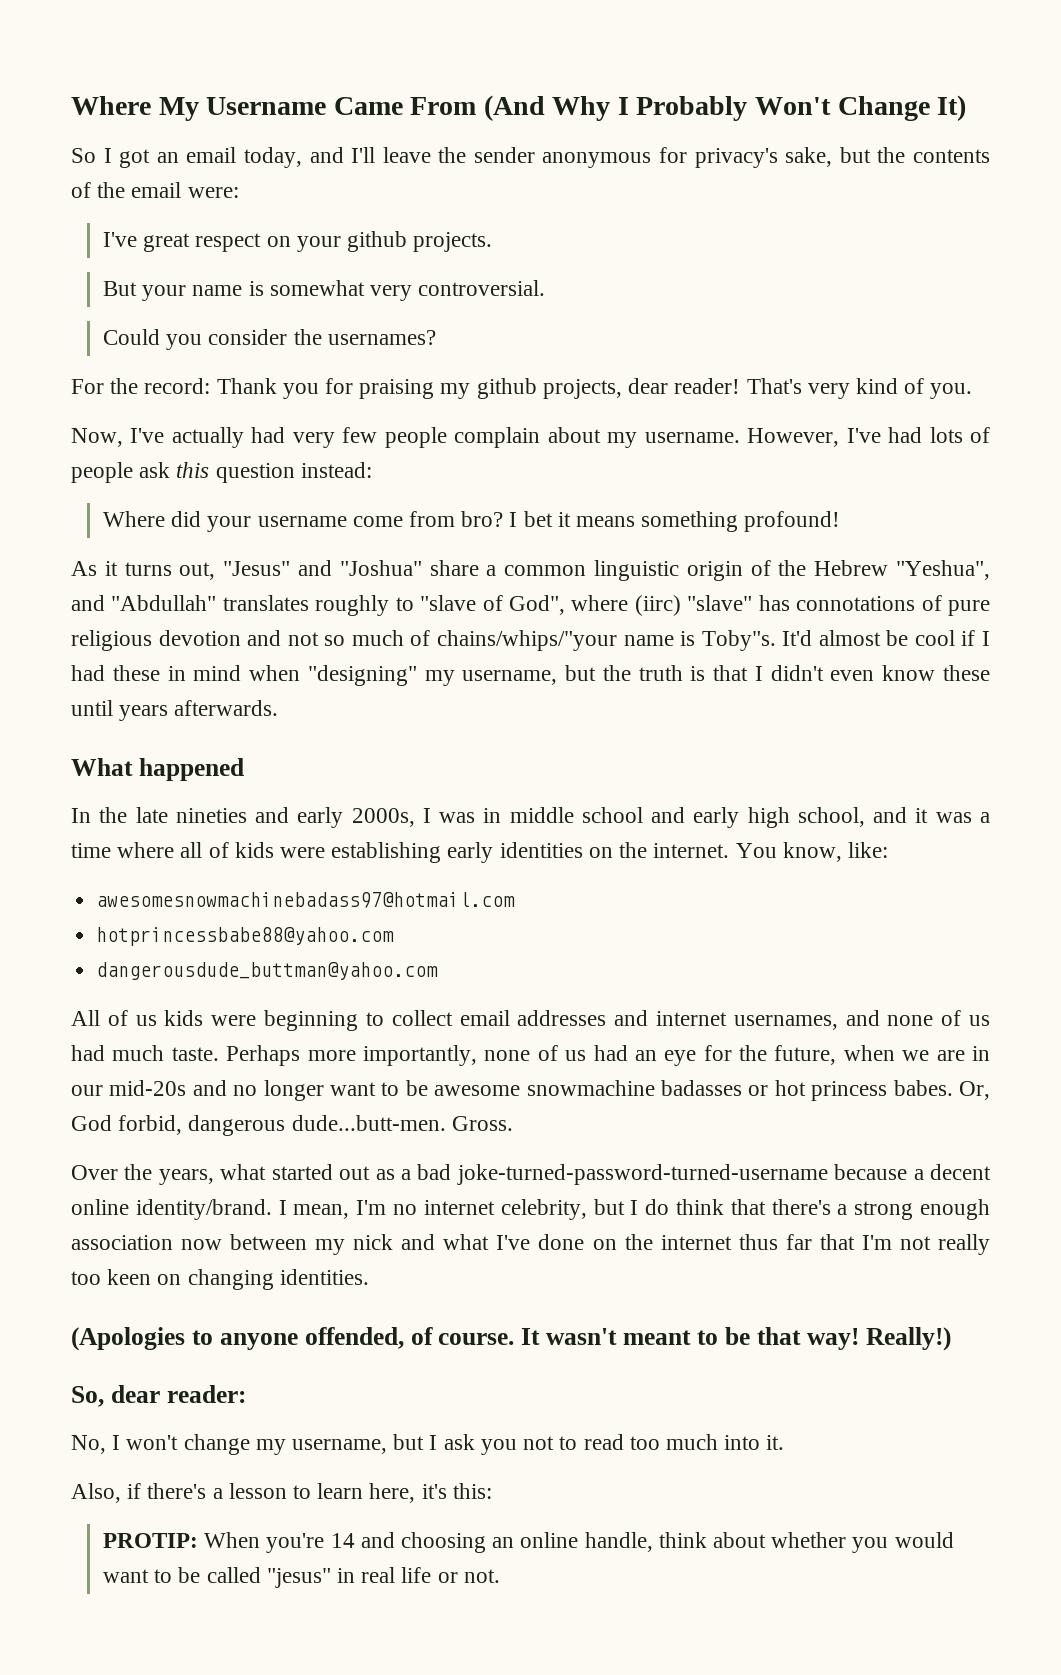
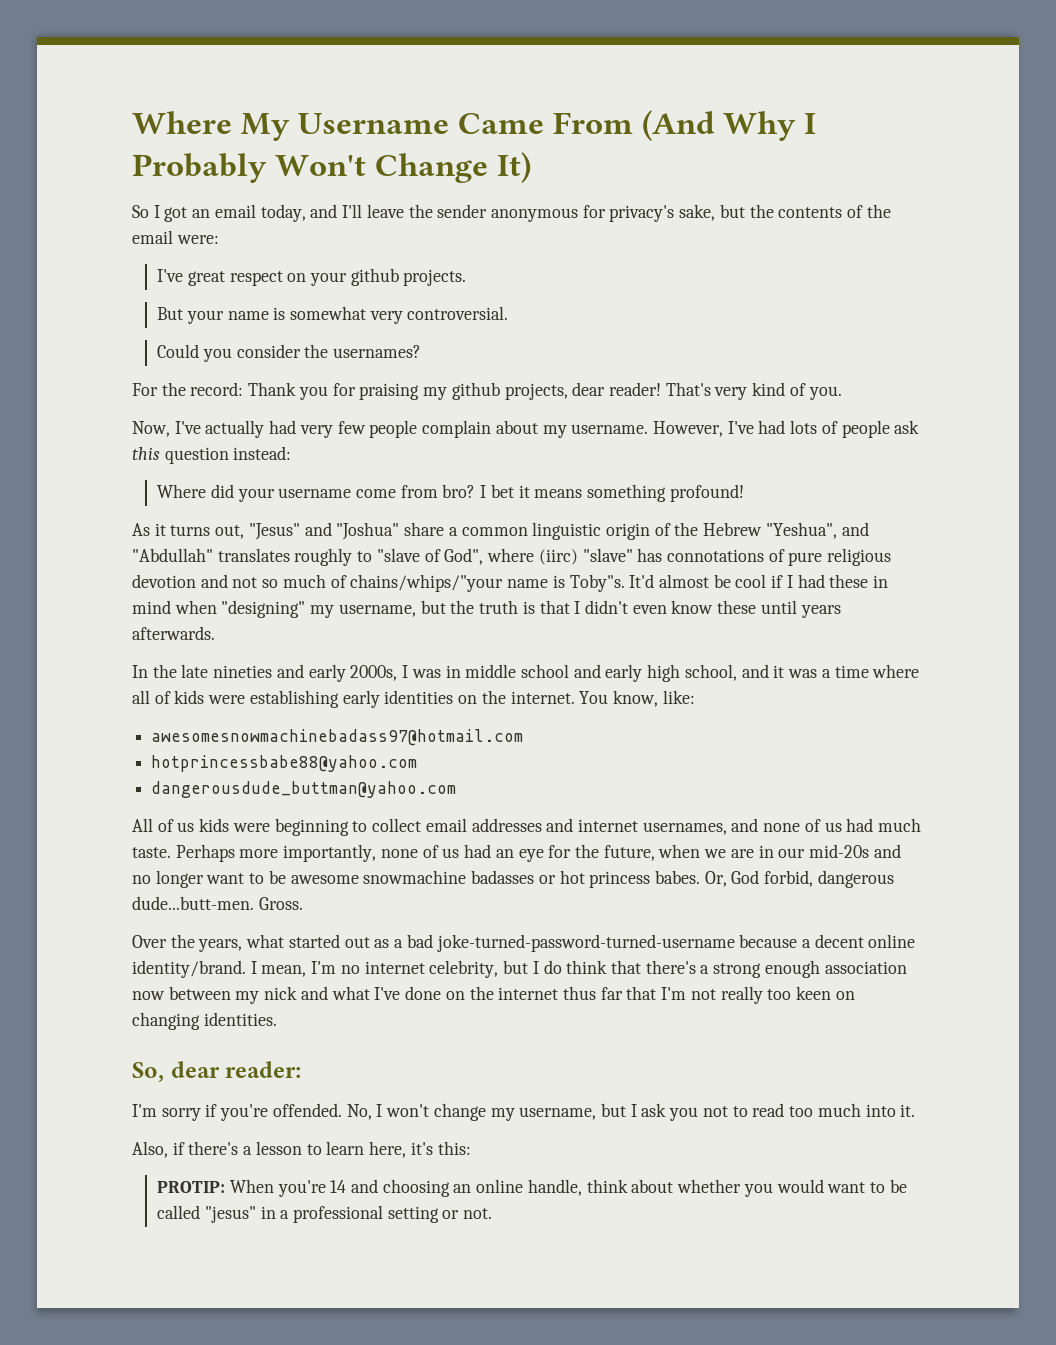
[71,758,244,781] // What happened -> (215, 633) none
[71,1327,951,1351] [71,1385,246,1407] (Apologies to anyone offended, of course. It wasn't meant to be that way! Really!) // So, dear reader: // -> [132,1061,302,1082] [132,1103,342,1121] So, dear reader: // I'm sorry if you're offended.
[361,1567,432,1583] real life -> [280,1205,439,1223] a professional setting

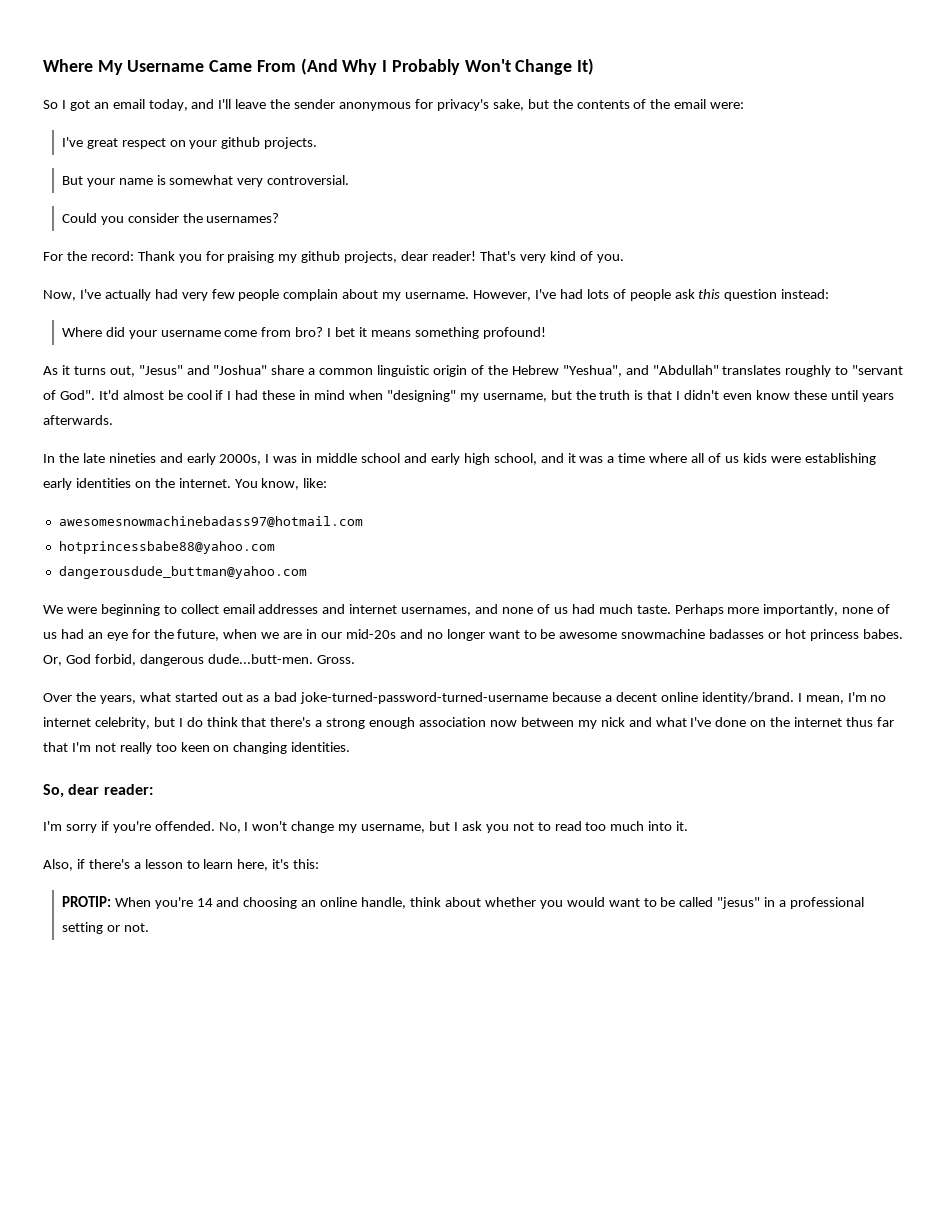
[376,548,892,566] [132,574,625,592] "slave of God", where (iirc) "slave" has connotations of pure religious devotion and not so much of chains/whips/"your name is Toby"s. -> [852,365,904,375] [43,390,95,400] "servant of God".
(171, 697) none -> [724,456,739,463] us
[132,818,230,832] All of us kids -> [43,605,63,614] We

